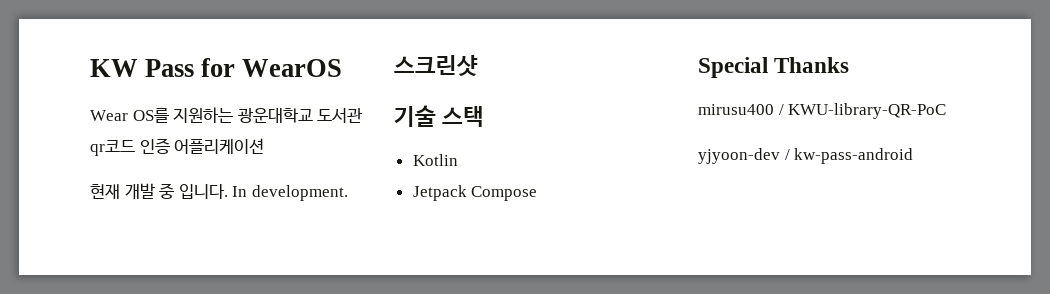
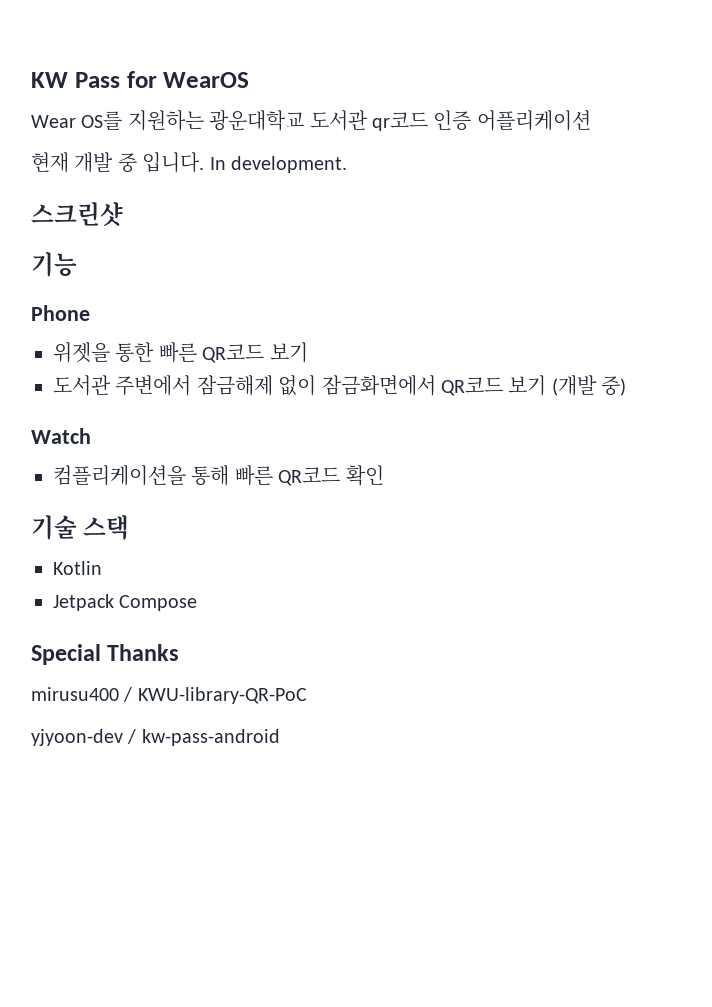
(478, 65) none -> [31,252,77,277] [31,305,90,321] [53,342,308,363] [53,375,627,396] [31,428,91,444] [53,465,384,486] // 기능 // Phone // 위젯을 통한 빠른 QR코드 보기 // 도서관 주변에서 잠금해제 없이 잠금화면에서 QR코드 보기 (개발 중) // Watch // 컴플리케이션을 통해 빠른 QR코드 확인

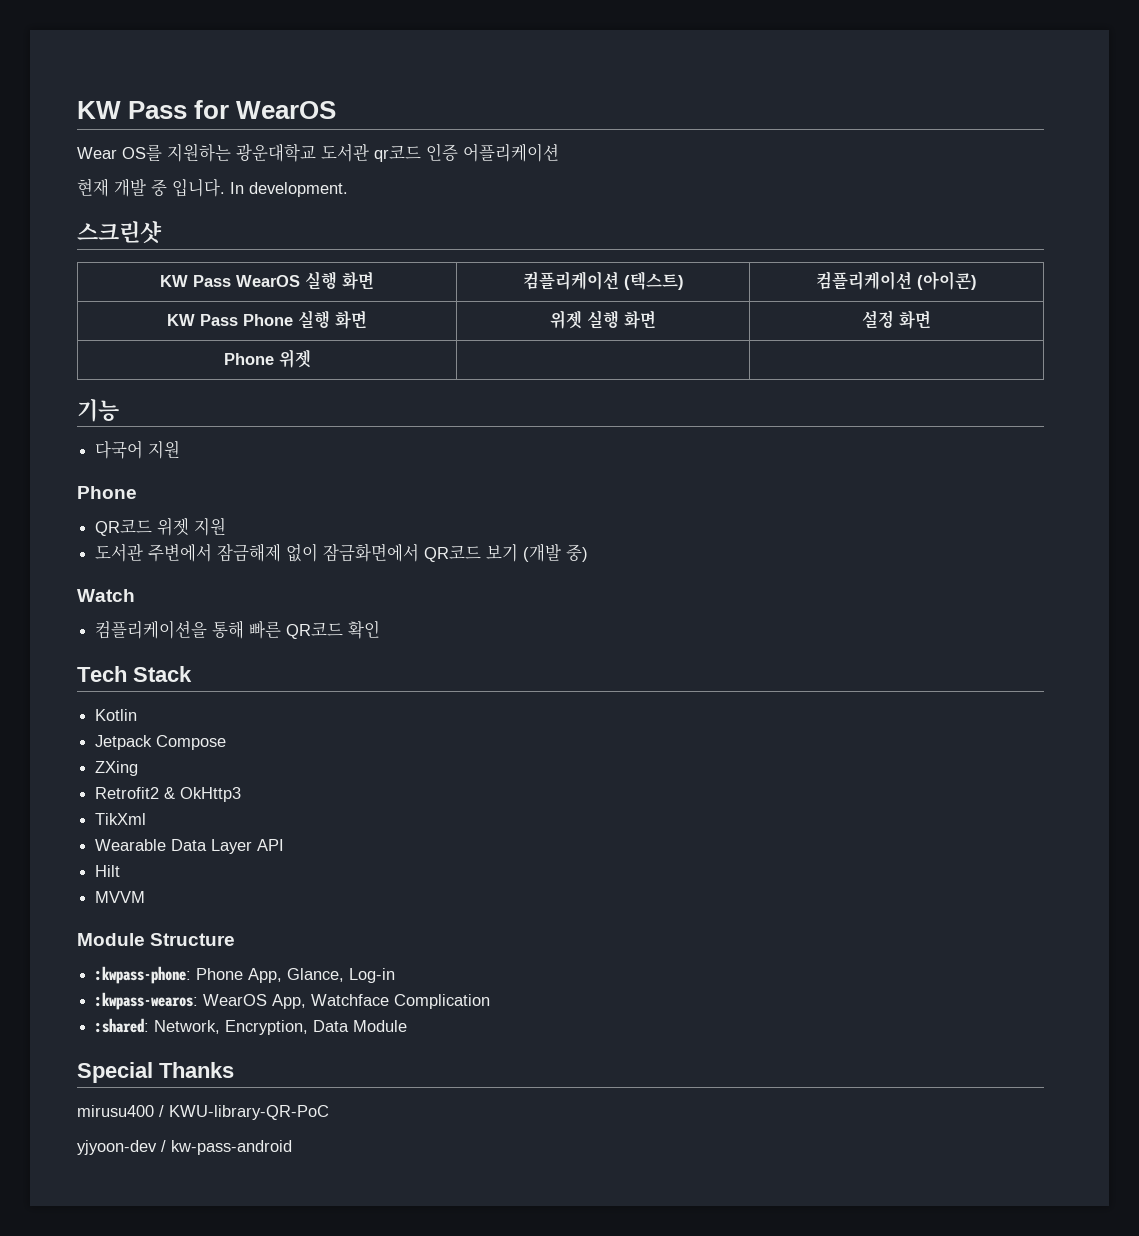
(123, 214) none -> [160,271,374,290] [522,271,684,290] [816,271,977,290] [167,310,367,329] [550,310,656,329] [862,310,931,329] [223,349,311,368] // KW Pass WearOS 실행 화면 | 컴플리케이션 (텍스트) | 컴플리케이션 (아이콘) // KW Pass Phone 실행 화면 | 위젯 실행 화면 | 설정 화면 // Phone 위젯 | |
(77, 264) none -> [95,440,181,459] // 다국어 지원
[53,342,308,363] 위젯을 통한 빠른 QR코드 보기 -> [95,517,227,536] QR코드 위젯 지원
[31,515,130,540] 기술 스택 -> [77,666,192,682] Tech Stack
(198, 603) none -> [95,761,139,776] [95,787,242,802] [95,813,147,825] [95,839,285,854] [95,865,121,877] [95,891,146,903] [77,933,236,946] [95,966,396,984] [95,992,491,1010] [95,1018,408,1035] // ZXing // Retrofit2 & OkHttp3 // TikXml // Wearable Data Layer API // Hilt // MVVM // Module Structure // :kwpass-phone: Phone App, Glance, Log-in // :kwpass-wearos: WearOS App, Watchface Complication // :shared: Network, Encryption, Data Module

